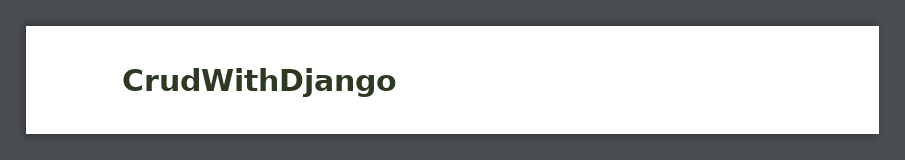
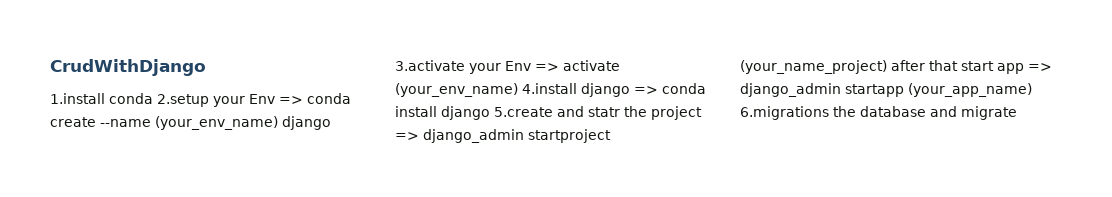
(397, 82) none -> [50,93,351,107] [50,116,331,130] [395,60,620,74] [395,83,706,97] [395,106,702,120] [395,129,611,143] [740,60,1052,74] [740,83,1032,97] [740,106,1017,120] // 1.install conda 2.setup your Env => conda create --name (your_env_name) django 3.activate your Env => activate (your_env_name) 4.install django => conda install django 5.create and statr the project => django_admin startproject (your_name_project) after that start app => django_admin startapp (your_app_name) 6.migrations the database and migrate

